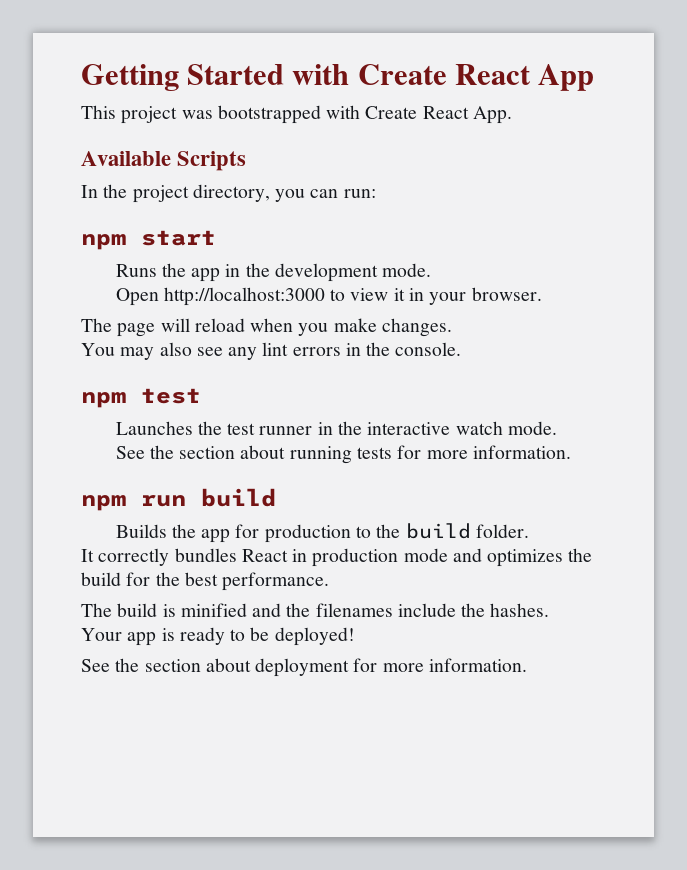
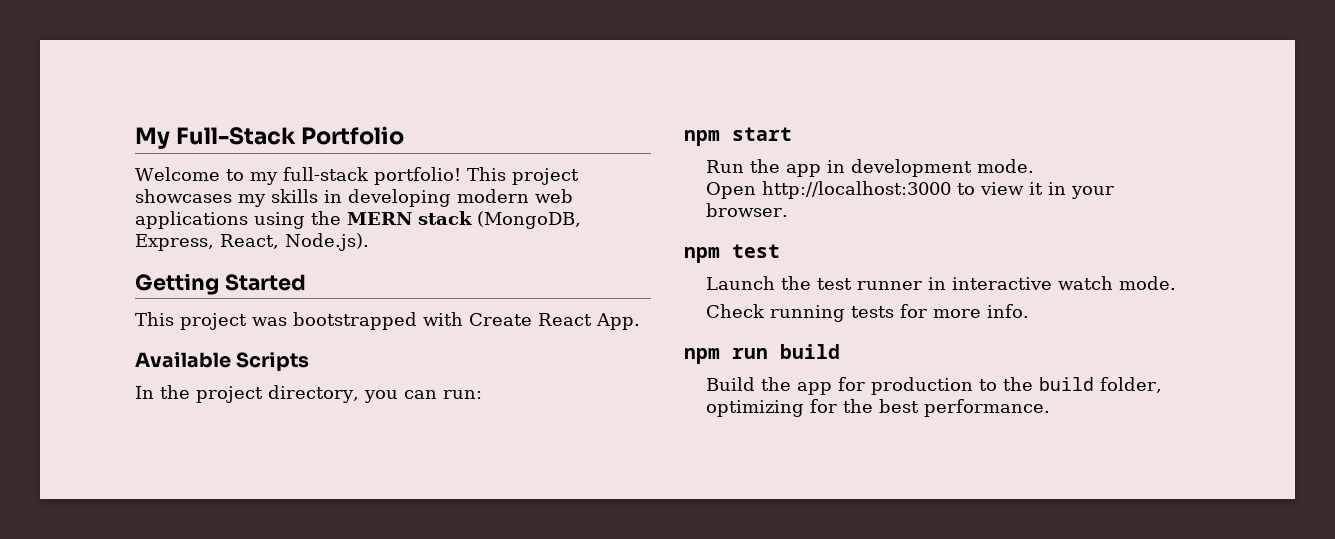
[81,64,595,91] Getting Started with Create React App -> [135,126,405,149] [135,167,579,185] [135,189,573,207] [135,211,581,229] [135,233,369,251] [135,273,306,295] My Full-Stack Portfolio // Welcome to my full-stack portfolio! This project showcases my skills in developing modern web applications using the MERN stack (MongoDB, Express, React, Node.js). // Getting Started
[115,264,157,277] Runs -> [705,160,744,173] Run
[245,263,270,277] the -> (845, 166) none
[81,318,452,337] [81,342,462,360] // The page will reload when you make changes. // You may also see any lint errors in the console. -> (788, 210) none
[115,421,193,435] Launches -> [705,276,775,290] Launch
[337,421,362,435] the -> (946, 283) none
[115,445,286,459] See the section about -> [705,304,765,318] Check
[472,445,571,459] information. -> [986,304,1029,318] info.
[115,524,167,538] Builds -> [705,377,755,391] Build
[475,524,529,538] [81,548,593,567] [81,572,330,591] [81,603,550,617] [81,627,355,646] [81,658,527,677] folder. // It correctly bundles React in production mode and optimizes the build for the best performance. // The build is minified and the filenames include the hashes. // Your app is ready to be deployed! // See the section about deployment for more information. -> [1099,377,1162,393] [705,399,1050,417] folder, optimizing for the best performance.

